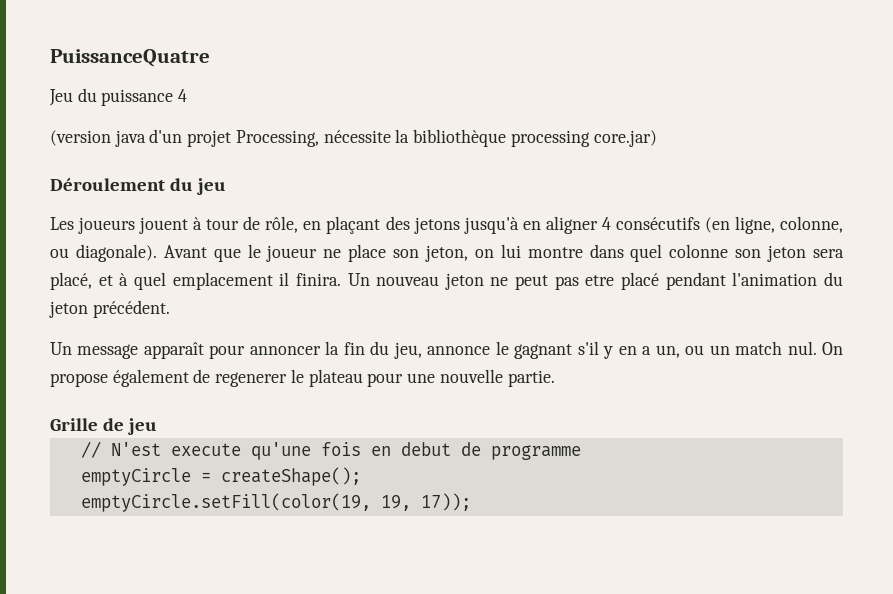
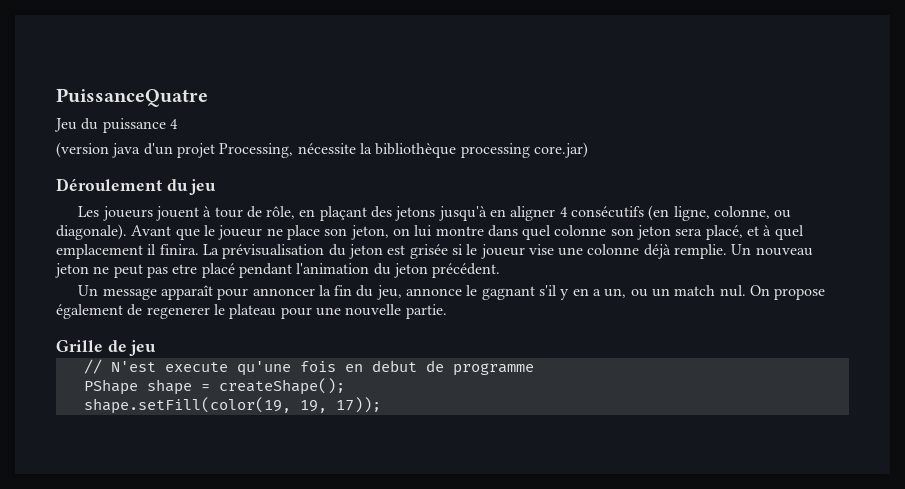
(341, 279) none -> [202,244,728,259] La prévisualisation du jeton est grisée si le joueur vise une colonne déjà remplie.
[80,468,191,486] emptyCircle -> [83,379,192,395] PShape shape
[80,493,371,512] emptyCircle.setFill(color(19, -> [83,397,291,414] shape.setFill(color(19,

